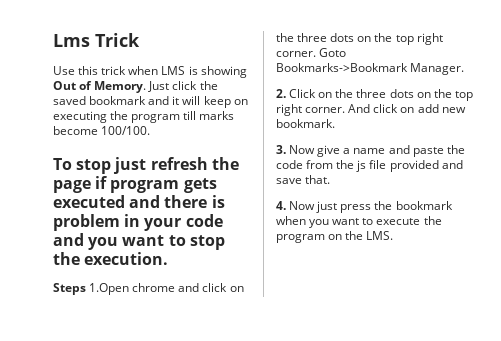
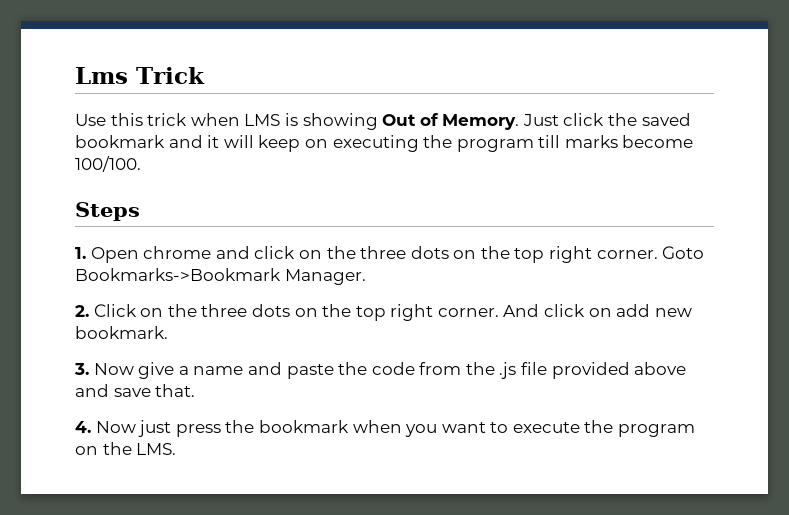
[53,157,239,174] [53,176,217,193] [53,195,225,208] [53,214,223,231] [53,233,225,250] [53,252,169,265] [53,283,130,295] To stop just refresh the page if program gets executed and there is problem in your code and you want to stop the execution. // Steps 1.Open -> [75,202,140,221] [75,247,139,263] Steps // 1. Open
[356,160,367,172] js -> [499,362,517,379] .js
(439, 166) none -> [634,362,687,375] above

